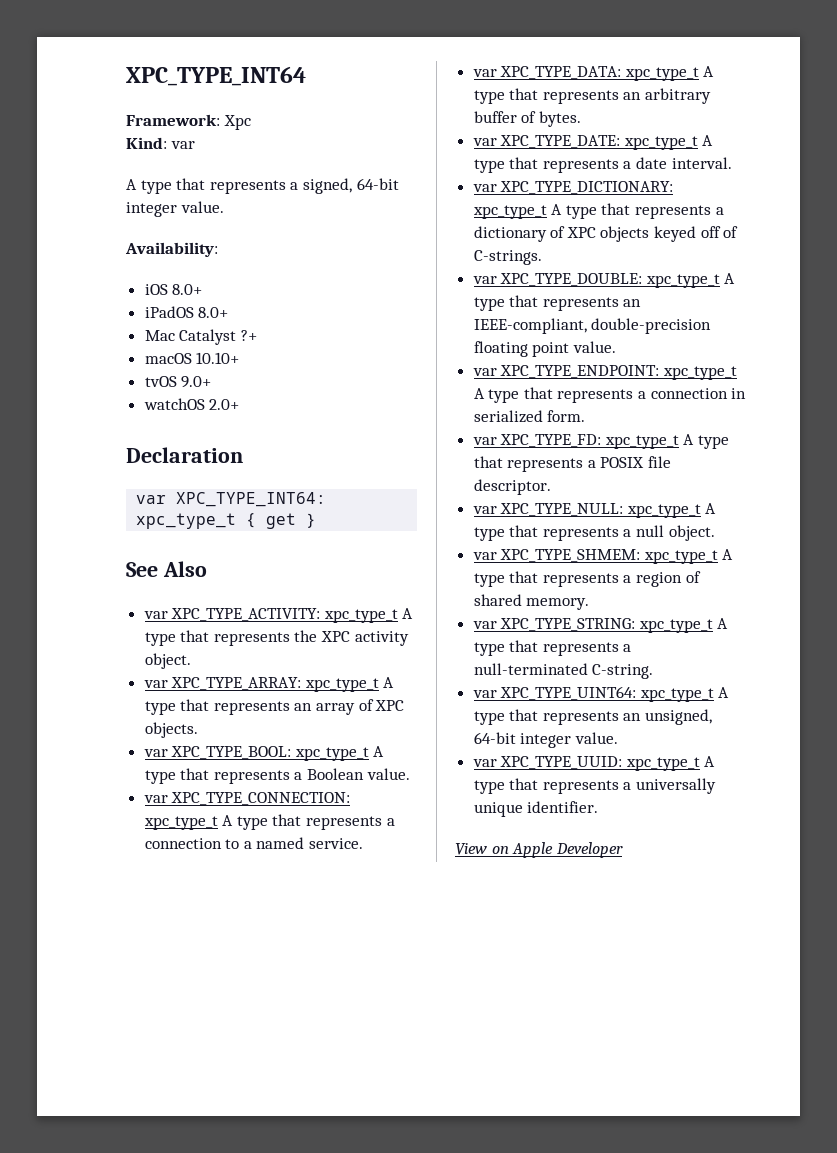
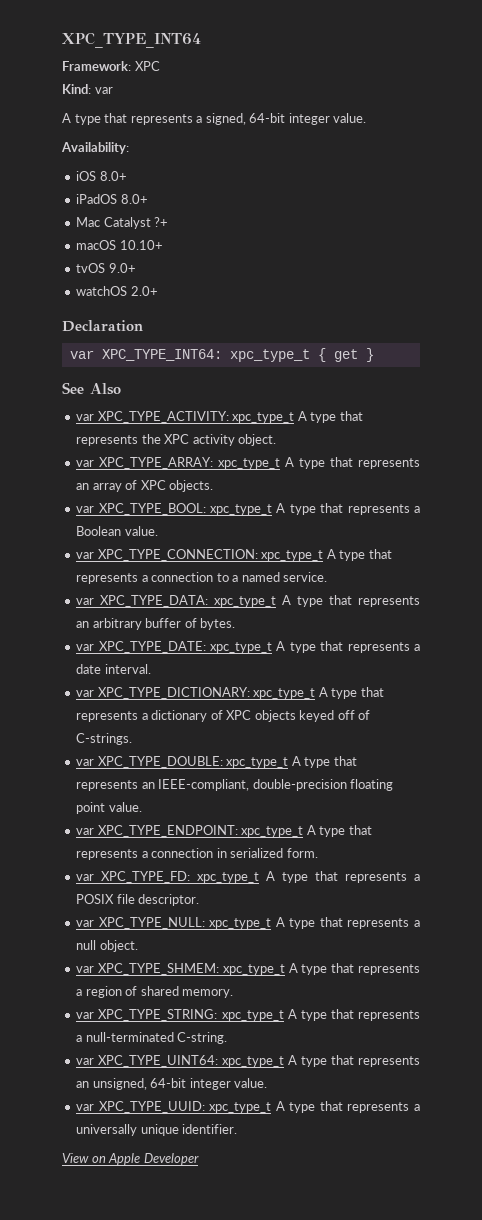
[223,115,251,130] Xpc -> [134,61,160,71] XPC

